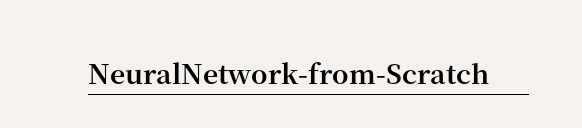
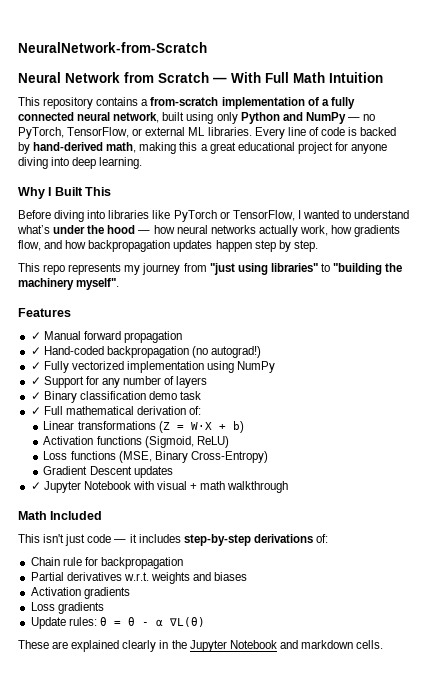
(489, 73) none -> [18,72,383,83] [18,97,355,109] [18,112,376,124] [18,127,397,139] [18,142,388,154] [18,157,143,169] [18,187,112,199] [18,210,410,222] [17,225,401,237] [18,240,318,252] [18,263,403,275] [18,278,120,290] [18,308,71,317] [30,331,182,343] [30,346,262,358] [30,361,276,373] [30,376,208,388] [30,391,202,403] [30,406,202,415] [43,421,244,433] [43,436,229,448] [43,451,268,463] [43,466,173,478] [30,481,289,493] [18,511,103,520] [18,534,328,546] [30,557,183,569] [30,572,248,584] [30,587,130,599] [30,602,104,614] [30,617,205,629] [18,640,384,652] // Neural Network from Scratch — With Full Math Intuition // This repository contains a from-scratch implementation of a fully connected neural network, built using only Python and NumPy — no PyTorch, TensorFlow, or external ML libraries. Every line of code is backed by hand-derived math, making this a great educational project for anyone diving into deep learning. // Why I Built This // Before diving into libraries like PyTorch or TensorFlow, I wanted to understand what’s under the hood — how neural networks actually work, how gradients flow, and how backpropagation updates happen step by step. // This repo represents my journey from "just using libraries" to "building the machinery myself". // Features // ✓ Manual forward propagation // ✓ Hand-coded backpropagation (no autograd!) // ✓ Fully vectorized implementation using NumPy // ✓ Support for any number of layers // ✓ Binary classification demo task // ✓ Full mathematical derivation of: // Linear transformations (Z = W·X + b) // Activation functions (Sigmoid, ReLU) // Loss functions (MSE, Binary Cross-Entropy) // Gradient Descent updates // ✓ Jupyter Notebook with visual + math walkthrough // Math Included // This isn't just code — it includes step-by-step derivations of: // Chain rule for backpropagation // Partial derivatives w.r.t. weights and biases // Activation gradients // Loss gradients // Update rules: θ = θ - α ∇L(θ) // These are explained clearly in the Jupyter Notebook and markdown cells.

